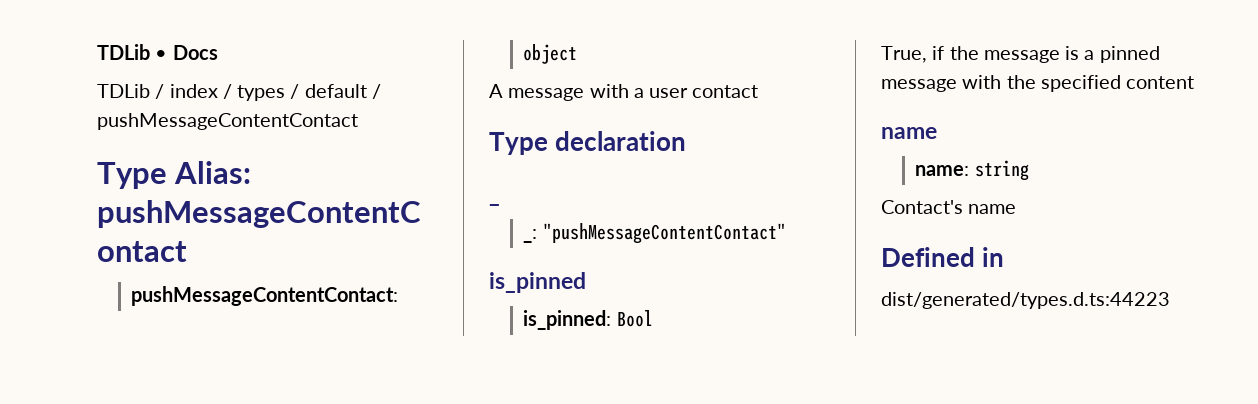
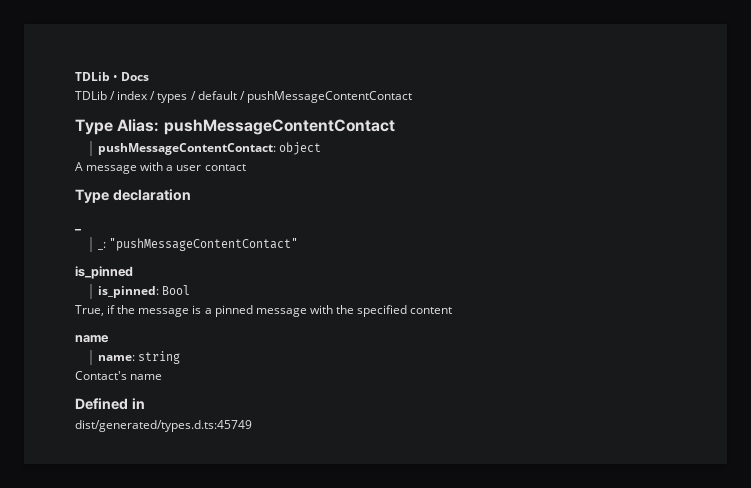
[881,292,1170,309] dist/generated/types.d.ts:44223 -> [75,420,252,432] dist/generated/types.d.ts:45749

